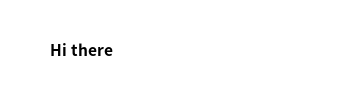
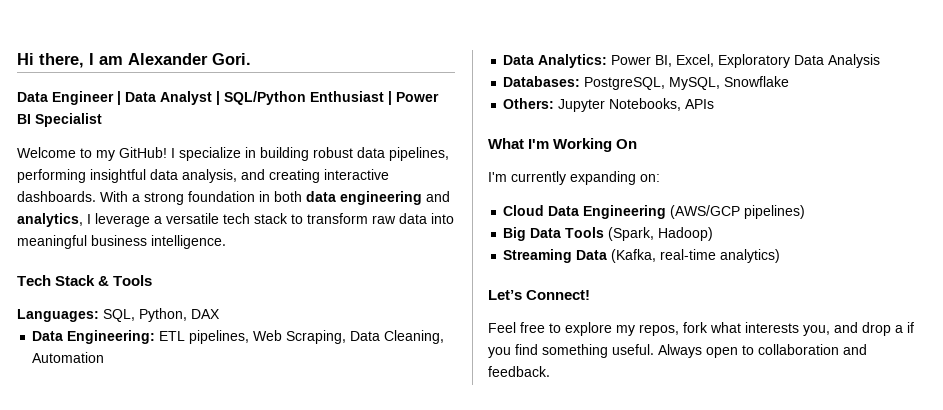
[71,43,114,56] there -> [39,53,251,68] [17,91,439,105] [17,113,102,127] [17,147,449,161] [17,169,389,183] [17,191,450,205] [17,213,454,227] [17,235,226,249] [17,275,153,286] [17,308,220,322] [32,330,445,344] [32,352,105,363] [503,54,881,68] [503,76,790,90] [503,98,715,112] [488,138,638,152] [488,171,660,185] [503,205,806,219] [503,227,714,241] [503,249,781,263] [488,290,591,300] [488,322,914,336] [488,344,867,358] [488,366,550,377] there, I am Alexander Gori. // Data Engineer | Data Analyst | SQL/Python Enthusiast | Power BI Specialist // Welcome to my GitHub! I specialize in building robust data pipelines, performing insightful data analysis, and creating interactive dashboards. With a strong foundation in both data engineering and analytics, I leverage a versatile tech stack to transform raw data into meaningful business intelligence. // Tech Stack & Tools // Languages: SQL, Python, DAX // Data Engineering: ETL pipelines, Web Scraping, Data Cleaning, Automation // Data Analytics: Power BI, Excel, Exploratory Data Analysis // Databases: PostgreSQL, MySQL, Snowflake // Others: Jupyter Notebooks, APIs // What I'm Working On // I'm currently expanding on: // Cloud Data Engineering (AWS/GCP pipelines) // Big Data Tools (Spark, Hadoop) // Streaming Data (Kafka, real-time analytics) // Let’s Connect! // Feel free to explore my repos, fork what interests you, and drop a if you find something useful. Always open to collaboration and feedback.

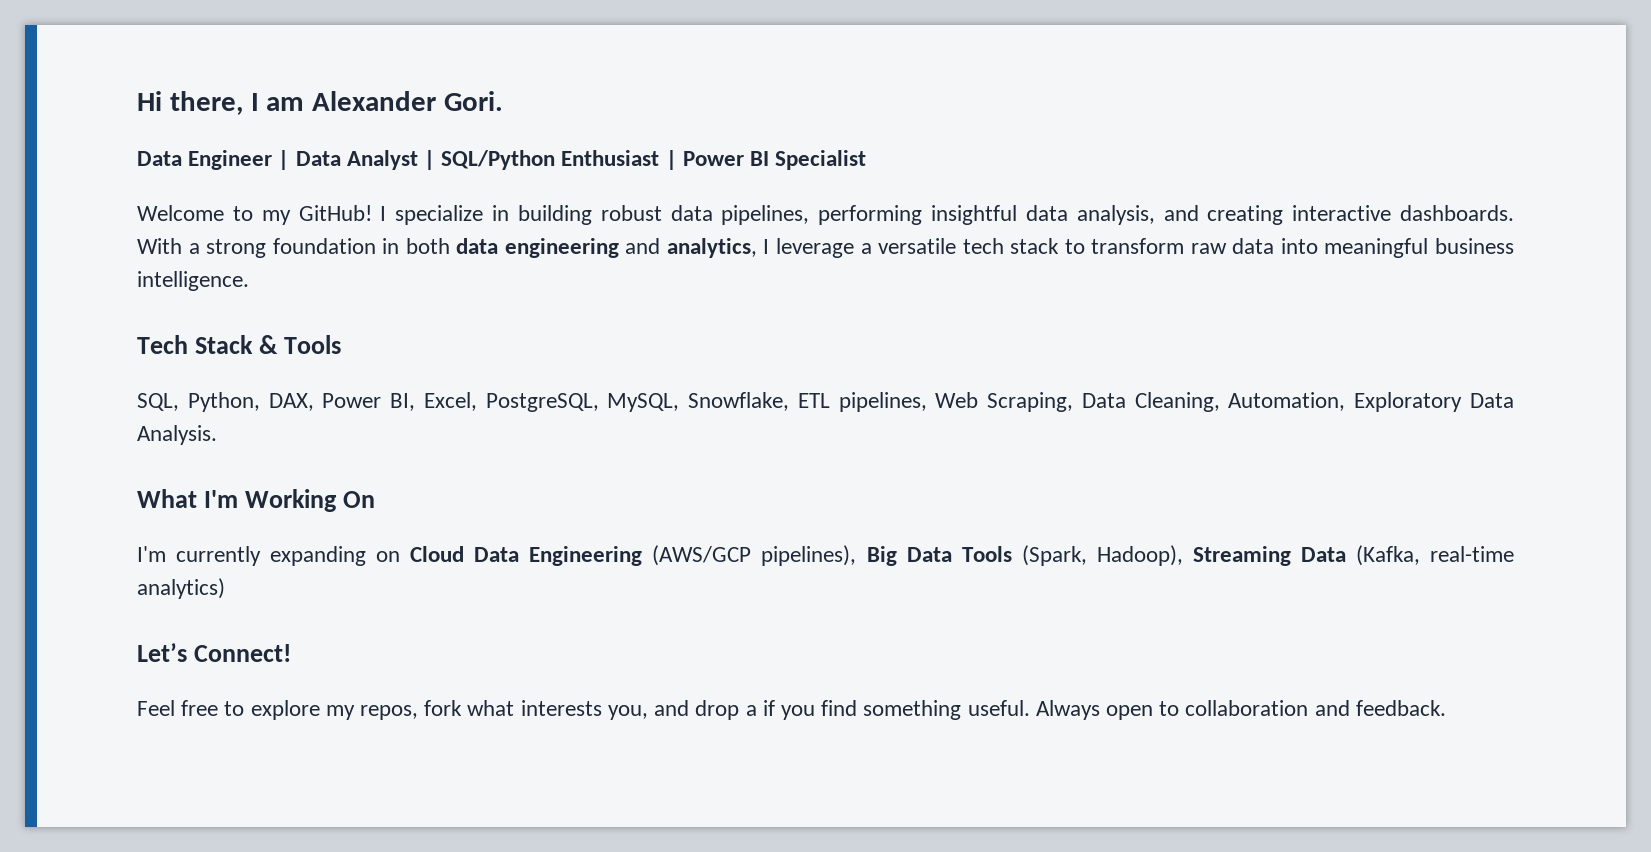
[17,309,99,322] Languages: -> (342, 344) none
[191,309,220,319] [32,330,156,344] DAX // Data Engineering: -> [268,392,790,412] DAX, Power BI, Excel, PostgreSQL, MySQL, Snowflake,
[32,352,105,363] [503,54,881,68] [503,76,790,90] [503,98,715,112] Automation // Data Analytics: Power BI, Excel, Exploratory Data Analysis // Databases: PostgreSQL, MySQL, Snowflake // Others: Jupyter Notebooks, APIs -> [1228,392,1514,412] [137,425,217,445] Automation, Exploratory Data Analysis.
[640,174,660,182] on: // -> [376,551,401,562] on
[744,205,806,219] pipelines) // -> [761,545,857,566] pipelines),
[658,227,714,241] Hadoop) // -> [1096,545,1183,566] Hadoop),

